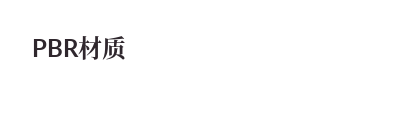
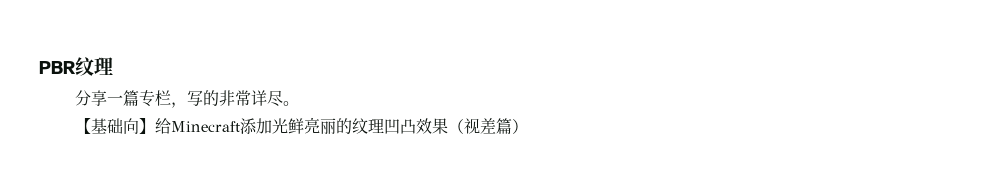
[78,36,126,60] 材质 -> [75,57,113,76] [74,90,299,108] [74,117,528,134] 纹理 // 分享一篇专栏，写的非常详尽。 // 【基础向】给Minecraft添加光鲜亮丽的纹理凹凸效果（视差篇）

